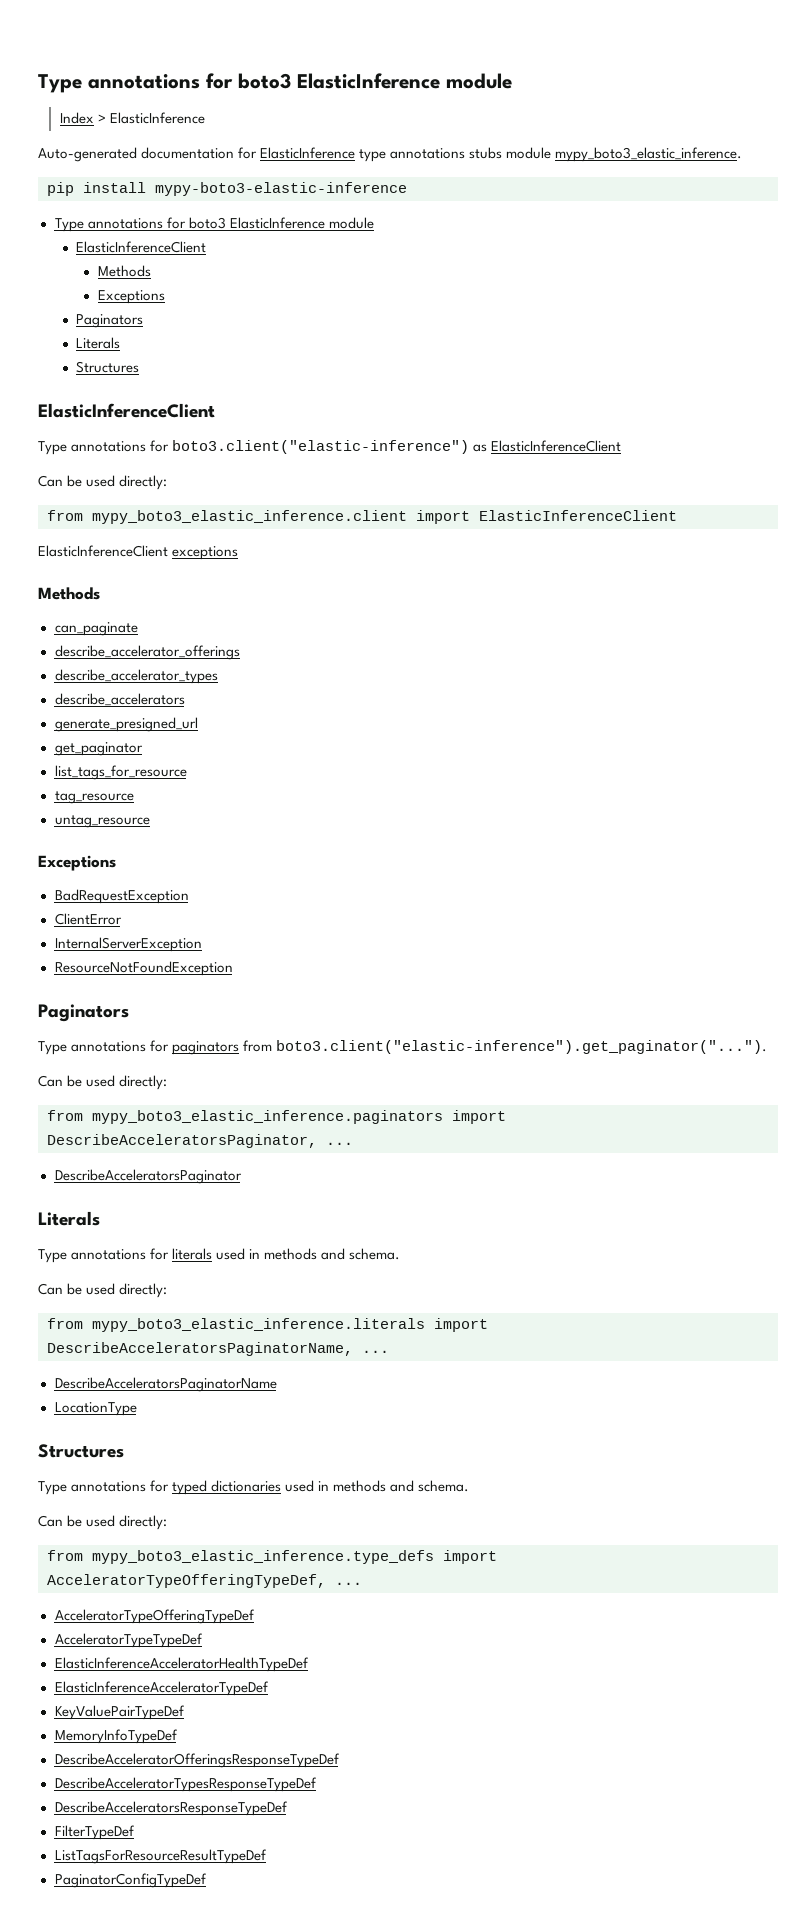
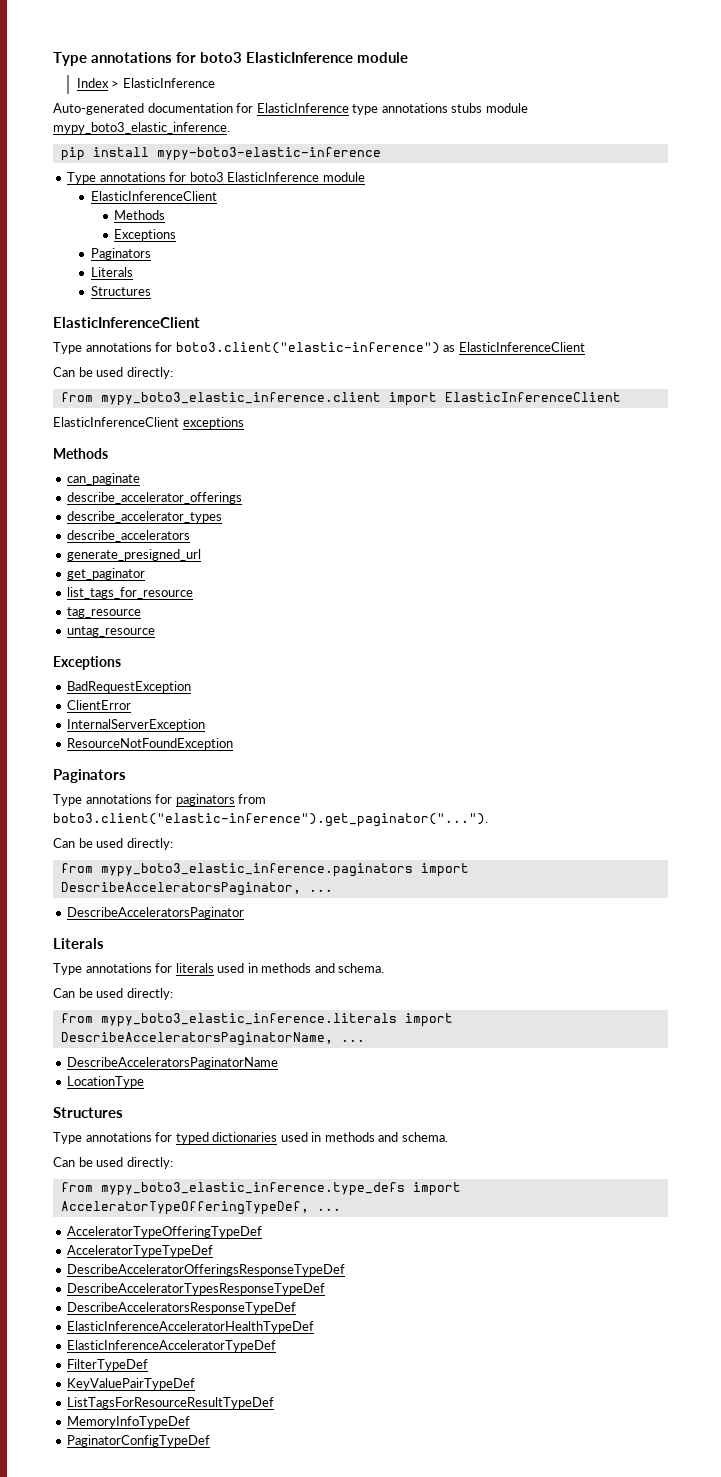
[54,1657,309,1672] [54,1681,269,1696] [54,1705,185,1720] [54,1729,178,1744] // ElasticInferenceAcceleratorHealthTypeDef // ElasticInferenceAcceleratorTypeDef // KeyValuePairTypeDef // MemoryInfoTypeDef -> (214, 1251) none
(288, 1808) none -> [67,1321,315,1333] [67,1340,277,1352] // ElasticInferenceAcceleratorHealthTypeDef // ElasticInferenceAcceleratorTypeDef
(135, 1832) none -> [67,1378,196,1390] // KeyValuePairTypeDef
(267, 1856) none -> [67,1416,191,1428] // MemoryInfoTypeDef

